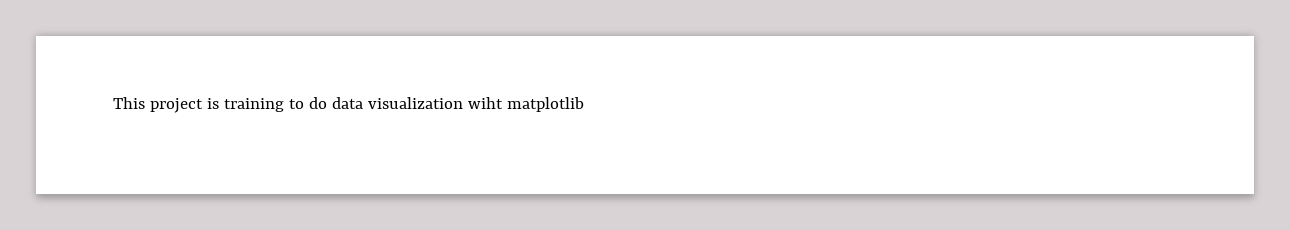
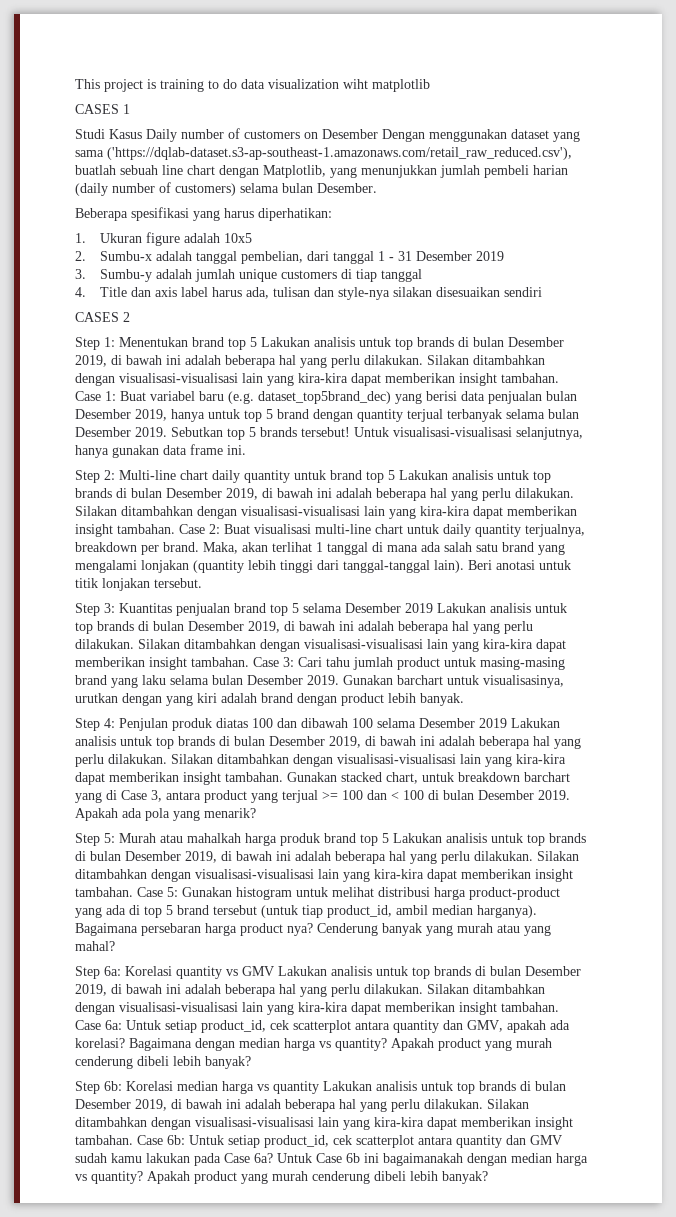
(584, 104) none -> [75,104,130,114] [75,128,580,142] [75,147,572,160] [75,165,568,178] [75,182,377,196] [75,207,332,221] [75,232,253,246] [75,251,505,264] [75,269,423,282] [75,287,543,300] [75,312,130,322] [75,337,564,350] [75,355,545,368] [75,373,559,386] [75,391,577,404] [75,409,579,422] [75,427,583,440] [75,444,246,458] [75,470,551,483] [75,488,574,501] [75,506,577,519] [75,524,585,537] [75,542,565,555] [75,560,571,573] [75,578,202,591] [75,603,567,616] [75,621,533,634] [75,639,566,652] [75,657,565,670] [75,675,564,688] [75,693,464,706] [75,718,560,731] [75,736,581,749] [75,754,566,767] [75,772,570,785] [75,790,570,803] [75,808,256,821] [75,833,586,846] [75,851,579,864] [75,869,573,882] [75,887,560,900] [75,905,537,918] [75,923,551,936] [75,941,115,951] [75,966,581,979] [75,984,545,997] [75,1002,559,1015] [75,1020,570,1033] [75,1038,552,1051] [75,1056,251,1069] [75,1081,566,1094] [75,1099,529,1112] [75,1117,573,1130] [75,1135,562,1148] [75,1153,588,1166] [75,1171,488,1184] // CASES 1 // Studi Kasus Daily number of customers on Desember Dengan menggunakan dataset yang sama ('https://dqlab-dataset.s3-ap-southeast-1.amazonaws.com/retail_raw_reduced.csv'), buatlah sebuah line chart dengan Matplotlib, yang menunjukkan jumlah pembeli harian (daily number of customers) selama bulan Desember. // Beberapa spesifikasi yang harus diperhatikan: // 1. Ukuran figure adalah 10x5 // 2. Sumbu-x adalah tanggal pembelian, dari tanggal 1 - 31 Desember 2019 // 3. Sumbu-y adalah jumlah unique customers di tiap tanggal // 4. Title dan axis label harus ada, tulisan dan style-nya silakan disesuaikan sendiri // CASES 2 // Step 1: Menentukan brand top 5 Lakukan analisis untuk top brands di bulan Desember 2019, di bawah ini adalah beberapa hal yang perlu dilakukan. Silakan ditambahkan dengan visualisasi-visualisasi lain yang kira-kira dapat memberikan insight tambahan. Case 1: Buat variabel baru (e.g. dataset_top5brand_dec) yang berisi data penjualan bulan Desember 2019, hanya untuk top 5 brand dengan quantity terjual terbanyak selama bulan Desember 2019. Sebutkan top 5 brands tersebut! Untuk visualisasi-visualisasi selanjutnya, hanya gunakan data frame ini. // Step 2: Multi-line chart daily quantity untuk brand top 5 Lakukan analisis untuk top brands di bulan Desember 2019, di bawah ini adalah beberapa hal yang perlu dilakukan. Silakan ditambahkan dengan visualisasi-visualisasi lain yang kira-kira dapat memberikan insight tambahan. Case 2: Buat visualisasi multi-line chart untuk daily quantity terjualnya, breakdown per brand. Maka, akan terlihat 1 tanggal di mana ada salah satu brand yang mengalami lonjakan (quantity lebih tinggi dari tanggal-tanggal lain). Beri anotasi untuk titik lonjakan tersebut. // Step 3: Kuantitas penjualan brand top 5 selama Desember 2019 Lakukan analisis untuk top brands di bulan Desember 2019, di bawah ini adalah beberapa hal yang perlu dilakukan. Silakan ditambahkan dengan visualisasi-visualisasi lain yang kira-kira dapat memberikan insight tambahan. Case 3: Cari tahu jumlah product untuk masing-masing brand yang laku selama bulan Desember 2019. Gunakan barchart untuk visualisasinya, urutkan dengan yang kiri adalah brand dengan product lebih banyak. // Step 4: Penjulan produk diatas 100 dan dibawah 100 selama Desember 2019 Lakukan analisis untuk top brands di bulan Desember 2019, di bawah ini adalah beberapa hal yang perlu dilakukan. Silakan ditambahkan dengan visualisasi-visualisasi lain yang kira-kira dapat memberikan insight tambahan. Gunakan stacked chart, untuk breakdown barchart yang di Case 3, antara product yang terjual >= 100 dan < 100 di bulan Desember 2019. Apakah ada pola yang menarik? // Step 5: Murah atau mahalkah harga produk brand top 5 Lakukan analisis untuk top brands di bulan Desember 2019, di bawah ini adalah beberapa hal yang perlu dilakukan. Silakan ditambahkan dengan visualisasi-visualisasi lain yang kira-kira dapat memberikan insight tambahan. Case 5: Gunakan histogram untuk melihat distribusi harga product-product yang ada di top 5 brand tersebut (untuk tiap product_id, ambil median harganya). Bagaimana persebaran harga product nya? Cenderung banyak yang murah atau yang mahal? // Step 6a: Korelasi quantity vs GMV Lakukan analisis untuk top brands di bulan Desember 2019, di bawah ini adalah beberapa hal yang perlu dilakukan. Silakan ditambahkan dengan visualisasi-visualisasi lain yang kira-kira dapat memberikan insight tambahan. Case 6a: Untuk setiap product_id, cek scatterplot antara quantity dan GMV, apakah ada korelasi? Bagaimana dengan median harga vs quantity? Apakah product yang murah cenderung dibeli lebih banyak? // Step 6b: Korelasi median harga vs quantity Lakukan analisis untuk top brands di bulan Desember 2019, di bawah ini adalah beberapa hal yang perlu dilakukan. Silakan ditambahkan dengan visualisasi-visualisasi lain yang kira-kira dapat memberikan insight tambahan. Case 6b: Untuk setiap product_id, cek scatterplot antara quantity dan GMV sudah kamu lakukan pada Case 6a? Untuk Case 6b ini bagaimanakah dengan median harga vs quantity? Apakah product yang murah cenderung dibeli lebih banyak?

